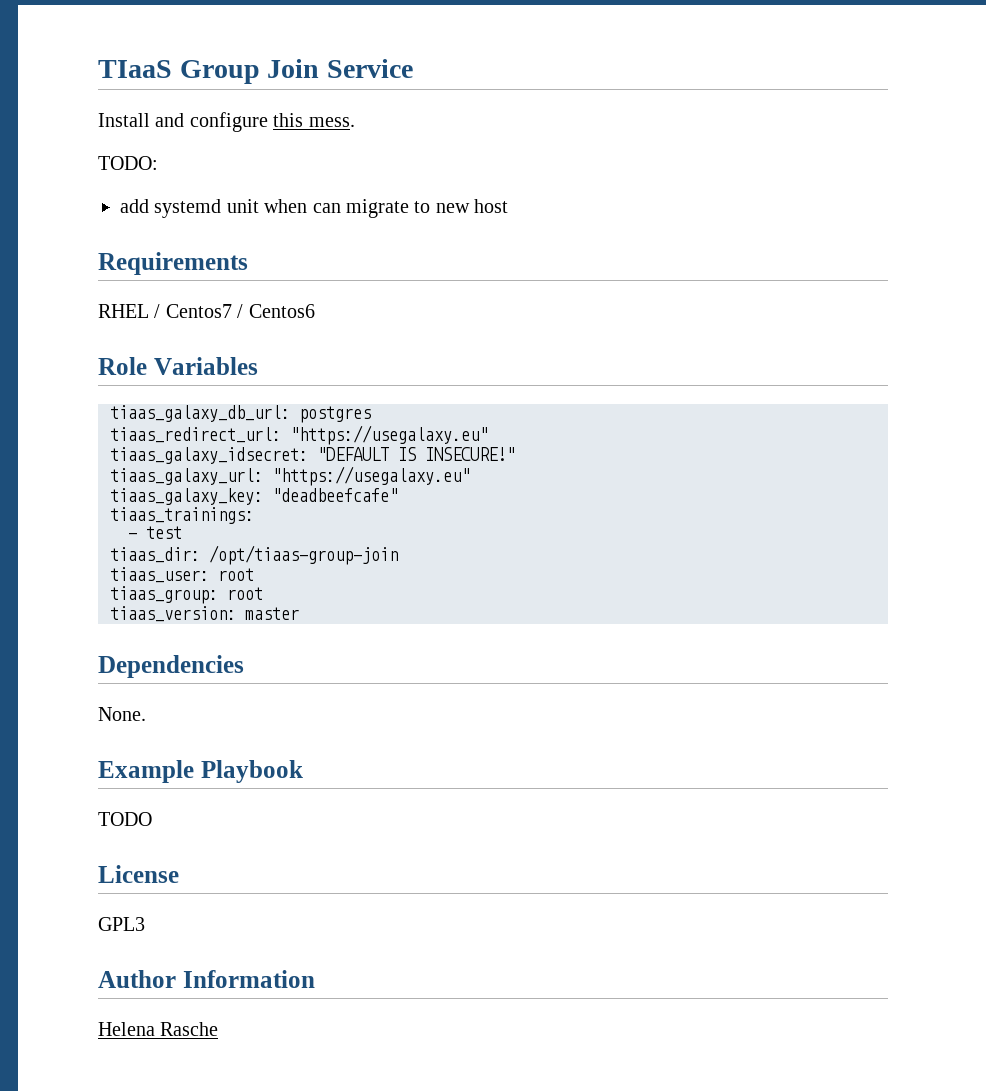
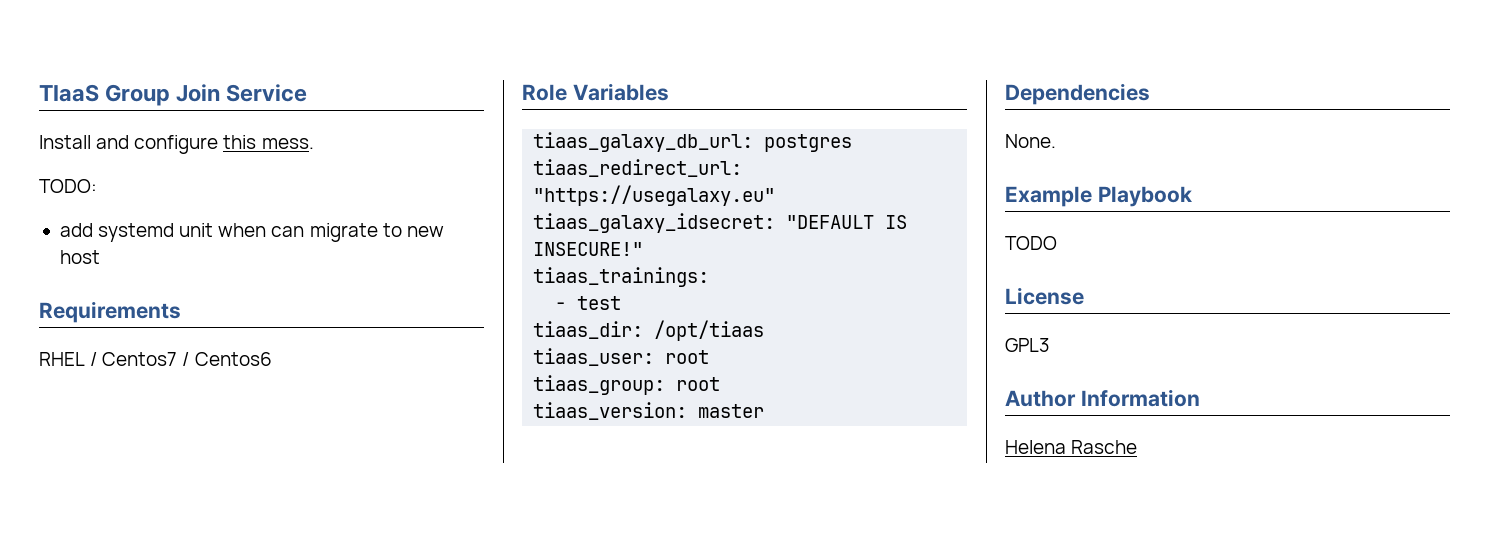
[110,466,470,486] [110,488,398,505] // tiaas_galaxy_url: "https://usegalaxy.eu" // tiaas_galaxy_key: "deadbeefcafe" -> (644, 249) none
[209,545,398,565] /opt/tiaas-group-join -> [654,320,765,341] /opt/tiaas

